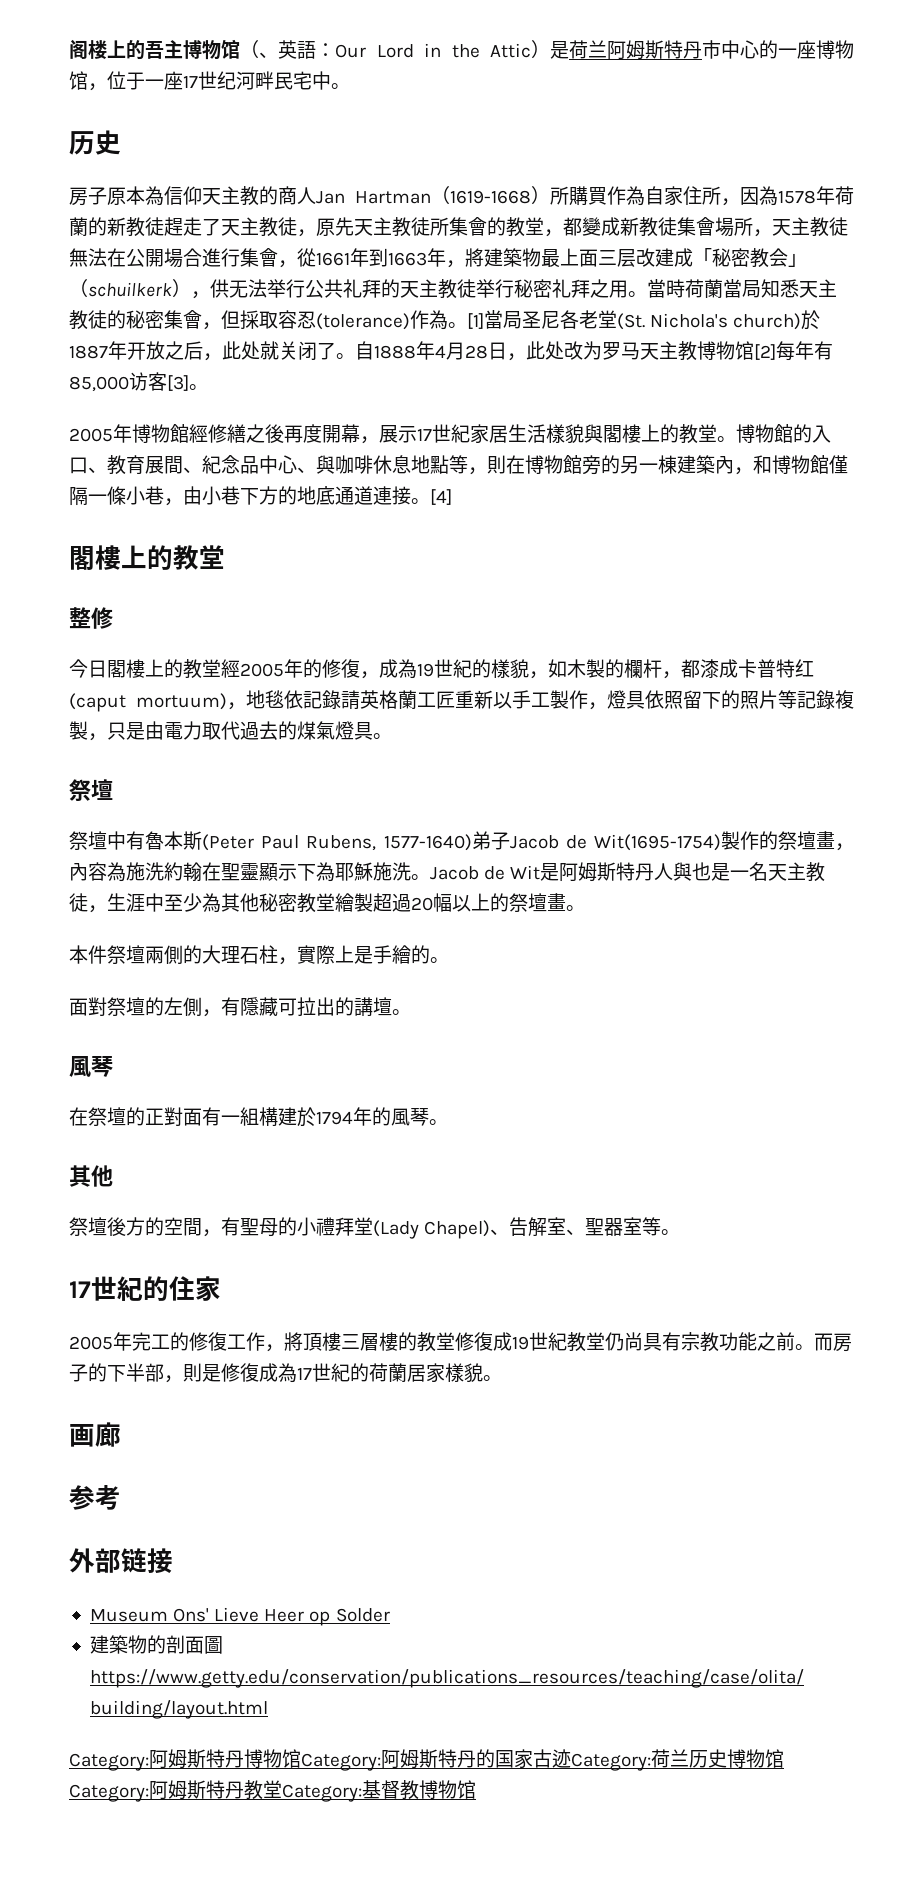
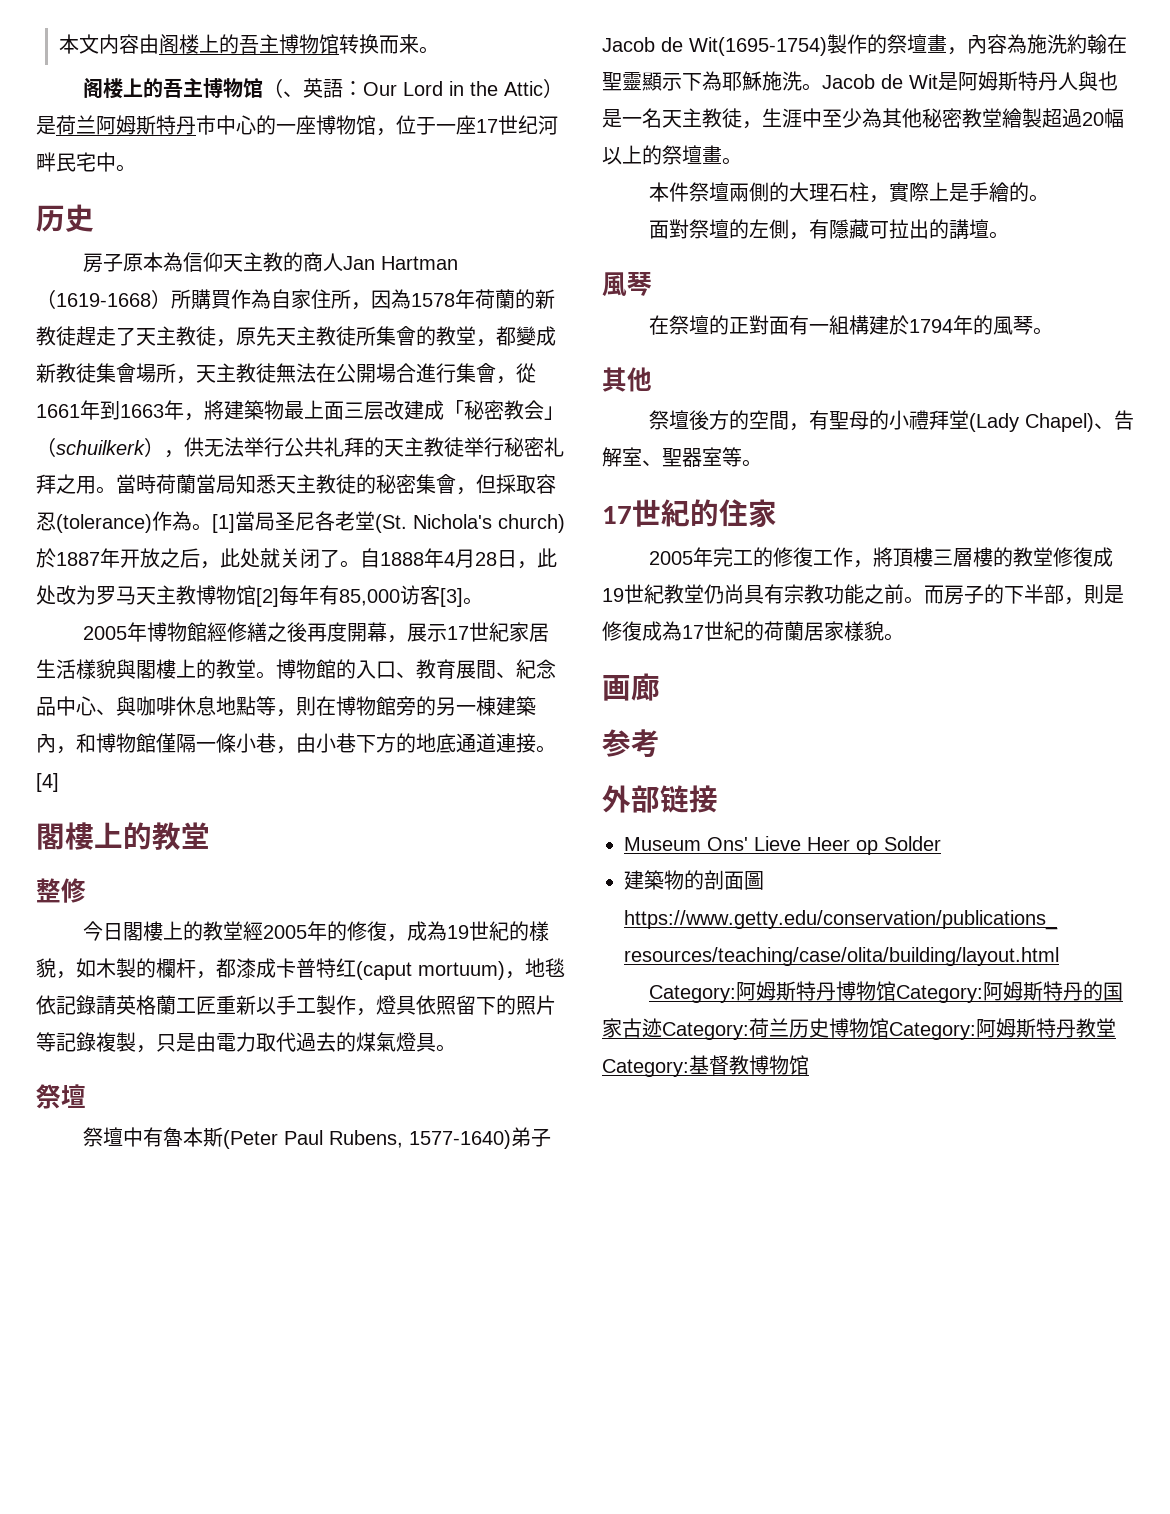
(69, 49) none -> [59,34,440,54] 本文内容由阁楼上的吾主博物馆转换而来。 //

